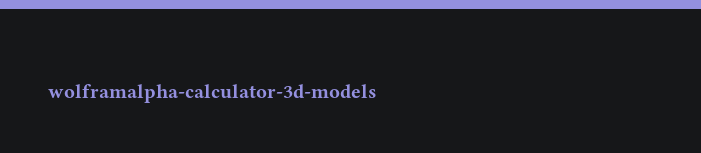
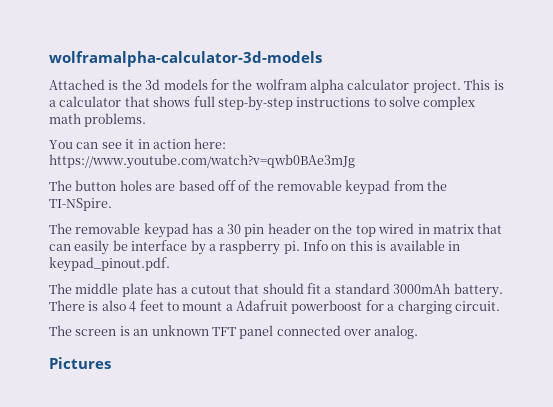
(377, 93) none -> [49,79,504,94] [49,96,476,111] [49,113,147,127] [49,138,227,149] [49,154,355,169] [49,180,448,195] [49,198,112,211] [49,223,503,238] [49,240,460,255] [49,257,170,272] [49,283,503,298] [49,300,500,314] [49,325,419,339] [49,357,111,369] // Attached is the 3d models for the wolfram alpha calculator project. This is a calculator that shows full step-by-step instructions to solve complex math problems. // You can see it in action here: https://www.youtube.com/watch?v=qwb0BAe3mJg // The button holes are based off of the removable keypad from the TI-NSpire. // The removable keypad has a 30 pin header on the top wired in matrix that can easily be interface by a raspberry pi. Info on this is available in keypad_pinout.pdf. // The middle plate has a cutout that should fit a standard 3000mAh battery. There is also 4 feet to mount a Adafruit powerboost for a charging circuit. // The screen is an unknown TFT panel connected over analog. // Pictures

